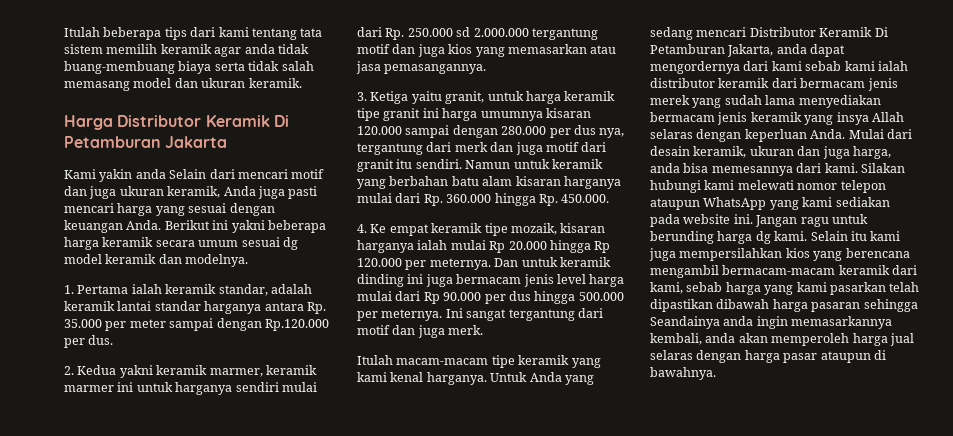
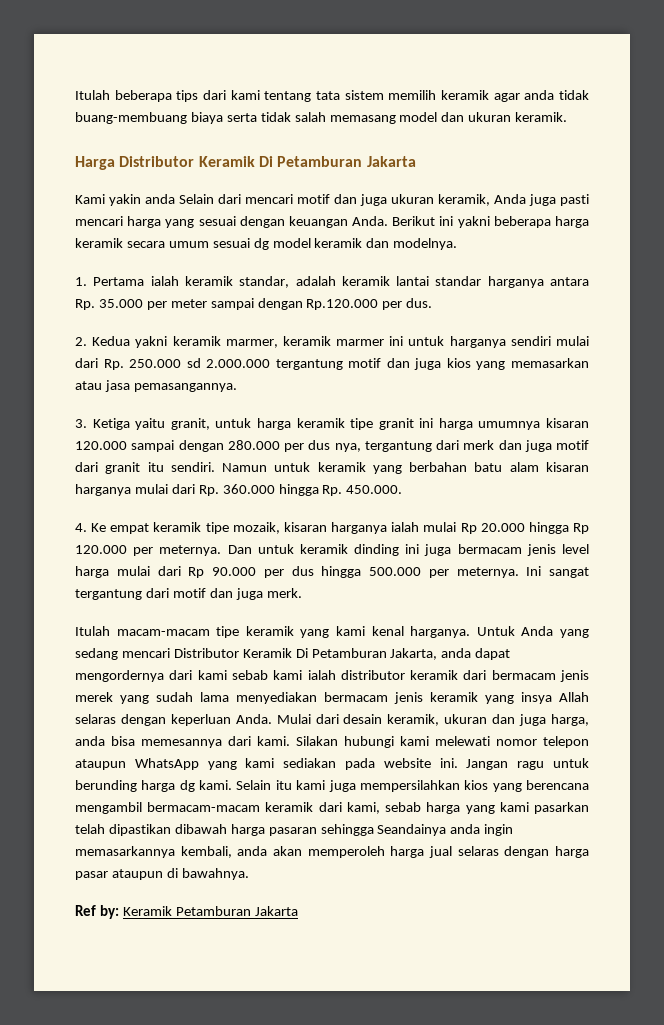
(716, 373) none -> [75,905,298,919] // Ref by: Keramik Petamburan Jakarta

